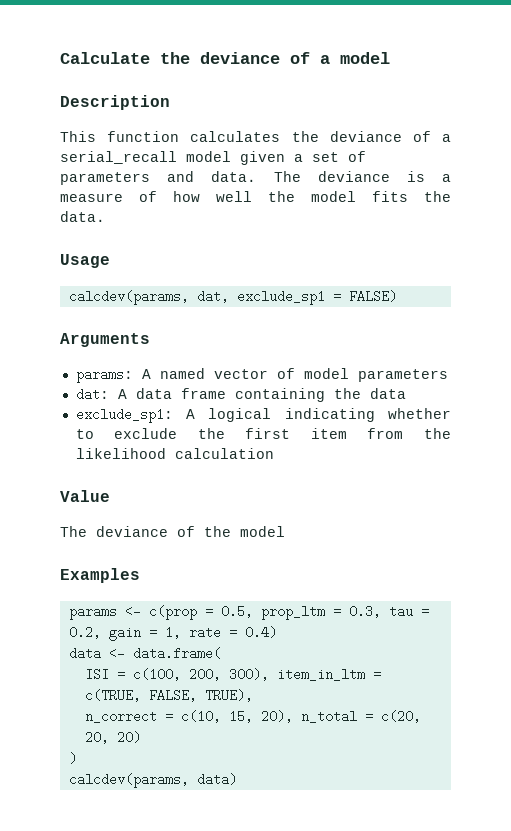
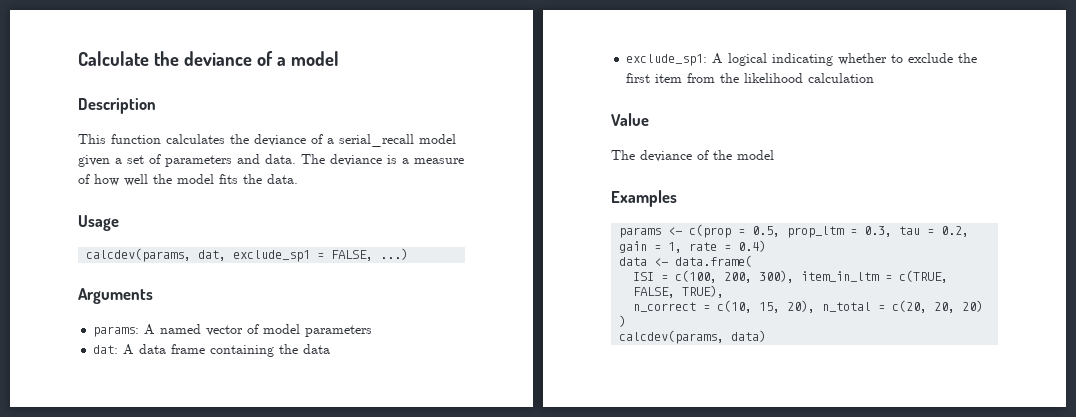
[348,290,397,303] FALSE) -> [331,248,409,261] FALSE, ...)

